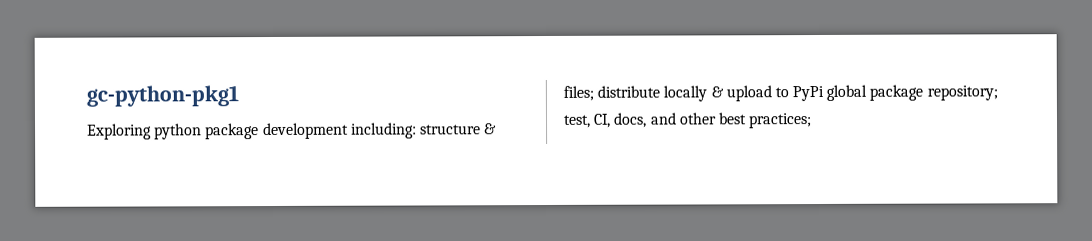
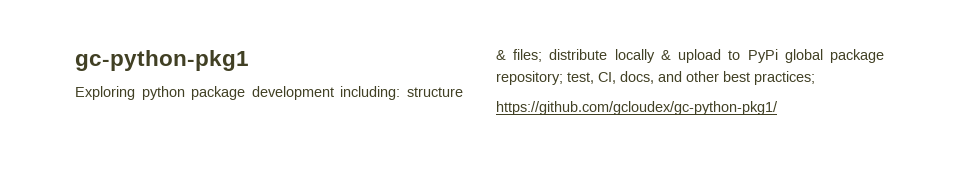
(813, 121) none -> [496,101,778,115] // https://github.com/gcloudex/gc-python-pkg1/

